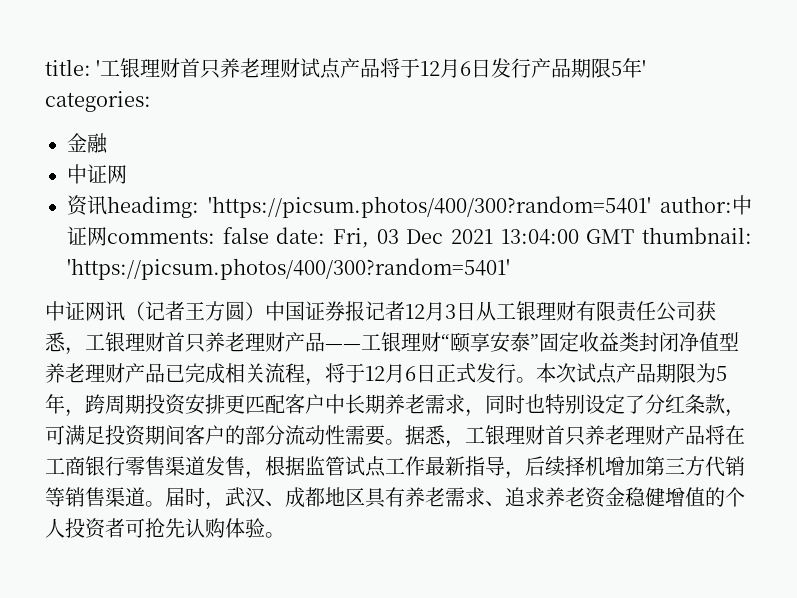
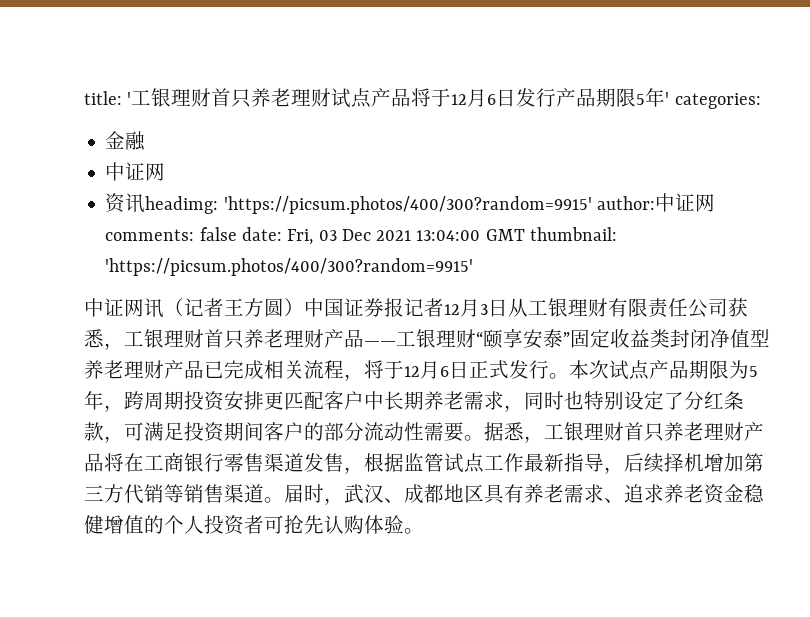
[208,196,651,218] 'https://picsum.photos/400/300?random=5401' -> [223,196,592,214] 'https://picsum.photos/400/300?random=9915'
[67,258,510,280] 'https://picsum.photos/400/300?random=5401' -> [105,258,474,276] 'https://picsum.photos/400/300?random=9915'

